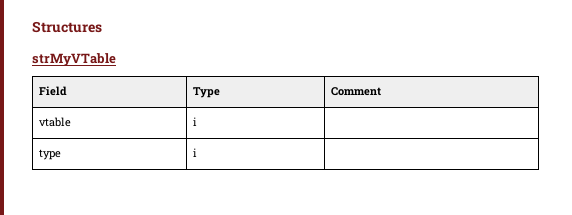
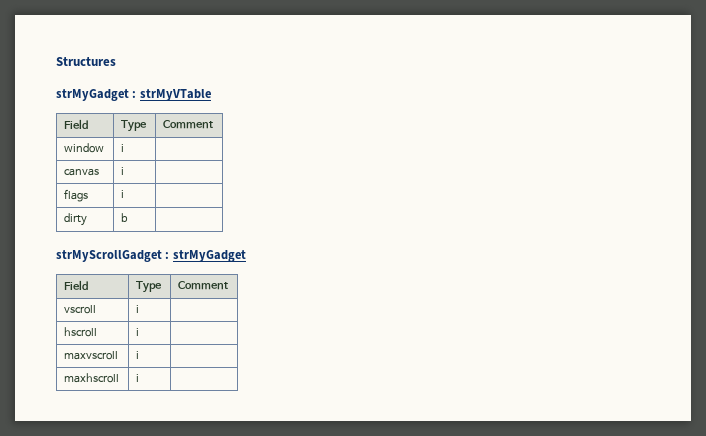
(102, 27) none -> [56,89,137,101] strMyGadget :
[38,117,71,127] [192,117,197,126] [38,149,61,160] [192,148,197,157] vtable | i | // type | i | -> [64,143,105,153] [121,144,125,152] [64,168,100,176] [121,167,125,175] [64,189,89,202] [121,190,125,198] [64,213,88,226] [121,213,129,222] [56,250,246,262] [64,280,89,290] [136,281,163,293] [178,281,229,290] [64,305,97,314] [136,305,140,313] [64,327,98,337] [136,328,140,336] [64,351,119,360] [136,351,140,359] [64,373,120,383] [136,374,140,382] window | i | // canvas | i | // flags | i | // dirty | b | // strMyScrollGadget : strMyGadget // Field | Type | Comment // vscroll | i | // hscroll | i | // maxvscroll | i | // maxhscroll | i |

